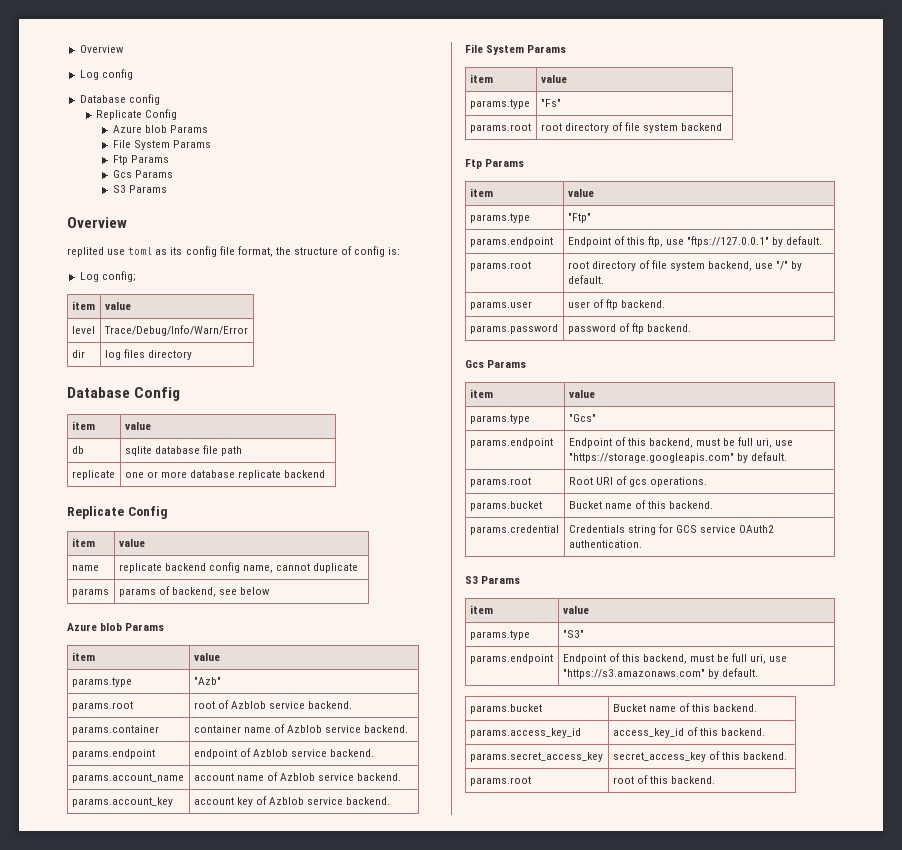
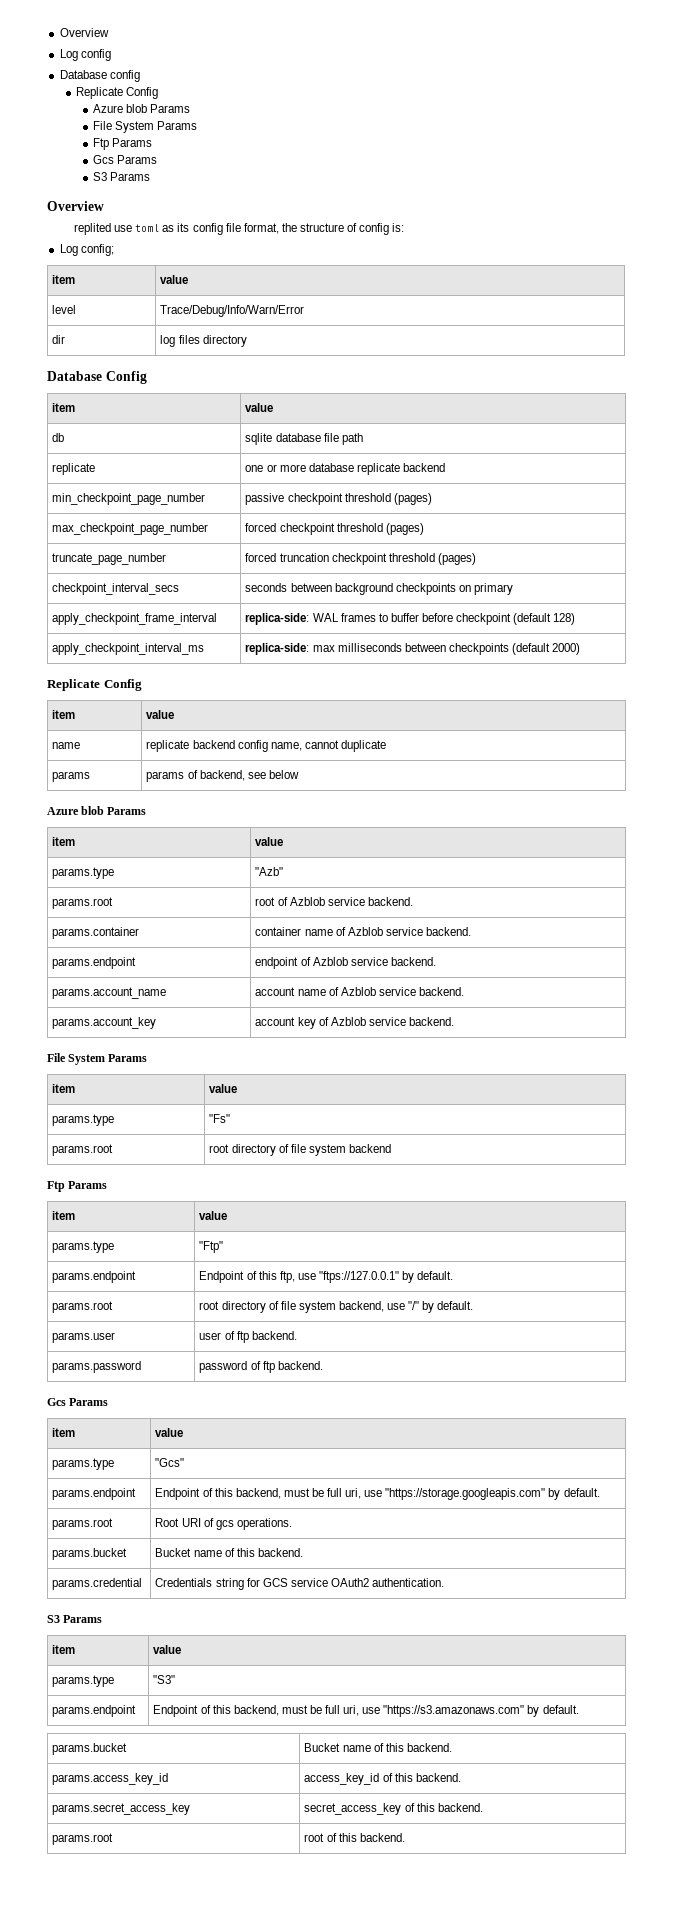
(326, 474) none -> [52,493,206,505] [245,493,432,505] [52,523,209,535] [245,523,424,535] [52,553,167,565] [245,553,476,565] [52,583,180,595] [245,583,513,595] [52,613,218,625] [245,613,576,625] [52,643,205,655] [245,643,581,655] // min_checkpoint_page_number | passive checkpoint threshold (pages) // max_checkpoint_page_number | forced checkpoint threshold (pages) // truncate_page_number | forced truncation checkpoint threshold (pages) // checkpoint_interval_secs | seconds between background checkpoints on primary // apply_checkpoint_frame_interval | replica-side: WAL frames to buffer before checkpoint (default 128) // apply_checkpoint_interval_ms | replica-side: max milliseconds between checkpoints (default 2000)

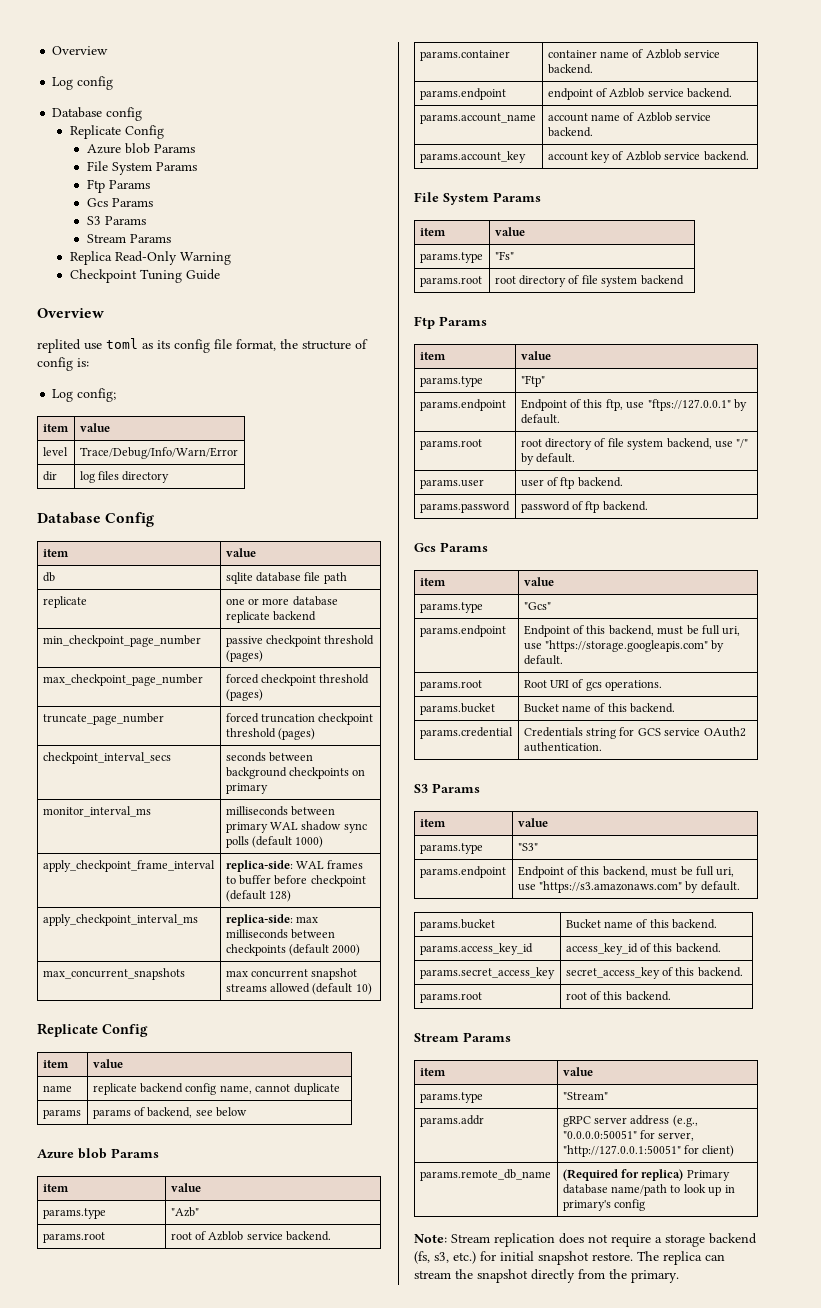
(151, 176) none -> [86,234,171,243] [69,251,231,265] [69,269,220,283] // Stream Params // Replica Read-Only Warning // Checkpoint Tuning Guide
(513, 589) none -> [42,806,151,817] [225,806,336,816] [225,821,367,833] [225,836,324,848] // monitor_interval_ms | milliseconds between primary WAL shadow sync polls (default 1000)
(581, 649) none -> [42,968,185,980] [225,968,358,980] [225,983,372,995] // max_concurrent_snapshots | max concurrent snapshot streams allowed (default 10)
(405, 1837) none -> [414,1032,511,1042] [419,1068,446,1076] [562,1067,593,1076] [419,1092,483,1103] [562,1092,608,1100] [419,1115,484,1127] [562,1115,698,1127] [562,1130,695,1141] [562,1145,735,1157] [419,1169,551,1181] [562,1169,730,1181] [562,1184,735,1196] [562,1199,646,1211] [414,1233,757,1247] [414,1251,725,1265] [414,1269,679,1283] // Stream Params // item | value // params.type | "Stream" // params.addr | gRPC server address (e.g., "0.0.0.0:50051" for server, "http://127.0.0.1:50051" for client) // params.remote_db_name | (Required for replica) Primary database name/path to look up in primary's config // Note: Stream replication does not require a storage backend (fs, s3, etc.) for initial snapshot restore. The replica can stream the snapshot directly from the primary.

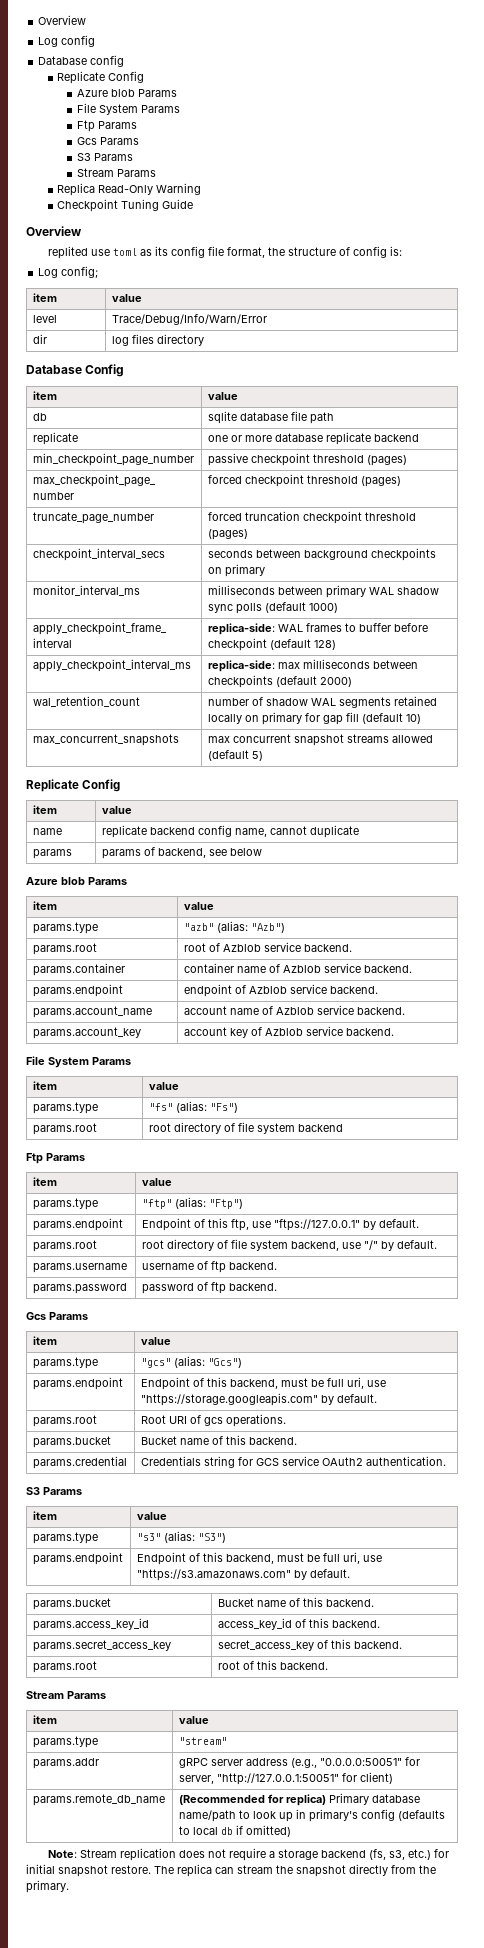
(361, 950) none -> [32,696,140,707] [207,696,437,708] [207,712,421,725] // wal_retention_count | number of shadow WAL segments retained locally on primary for gap fill (default 10)
[355,983,372,995] 10) -> [251,751,263,761] 5)
[170,1207,199,1217] "Azb" -> [183,921,285,933] "azb" (alias: "Azb")
[494,251,514,260] "Fs" -> [148,1101,238,1113] "fs" (alias: "Fs")
[520,375,545,387] "Ftp" -> [141,1197,243,1209] "ftp" (alias: "Ftp")
[419,479,484,489] [520,479,544,487] params.user | user -> [32,1263,127,1273] [141,1263,194,1270] params.username | username
[523,602,551,610] "Gcs" -> [140,1356,242,1368] "gcs" (alias: "Gcs")
[517,843,538,851] "S3" -> [136,1531,226,1543] "s3" (alias: "S3")
[562,1092,608,1100] "Stream" -> [178,1737,227,1745] "stream"
[562,1169,618,1181] (Required -> [178,1795,265,1805] (Recommended
(646, 1205) none -> [397,1810,445,1821] [178,1825,291,1837] (defaults to local db if omitted)

